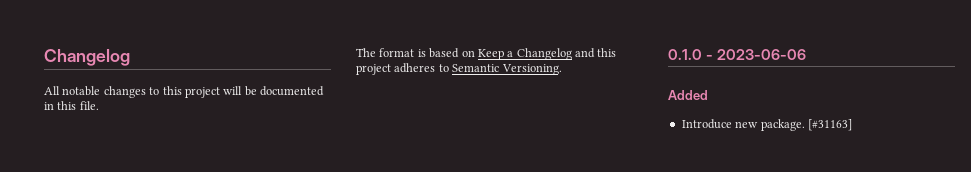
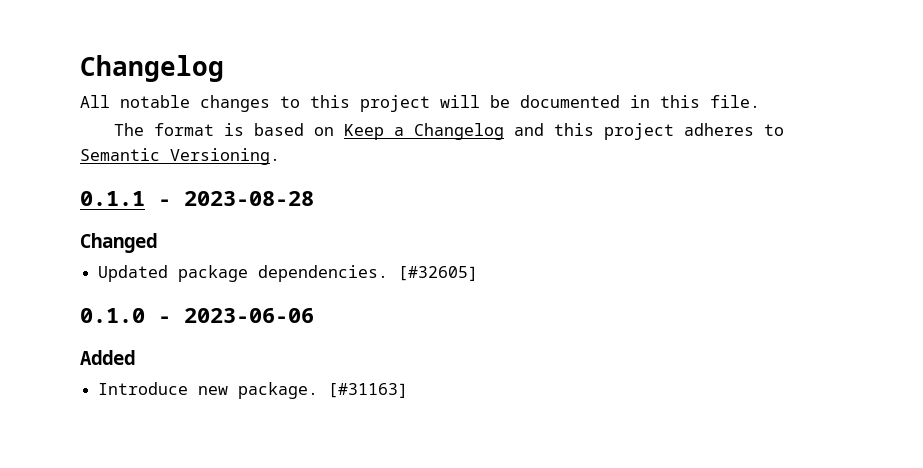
(562, 69) none -> [80,191,314,206] [80,233,157,253] [98,265,479,282] // 0.1.1 - 2023-08-28 // Changed // Updated package dependencies. [#32605]

